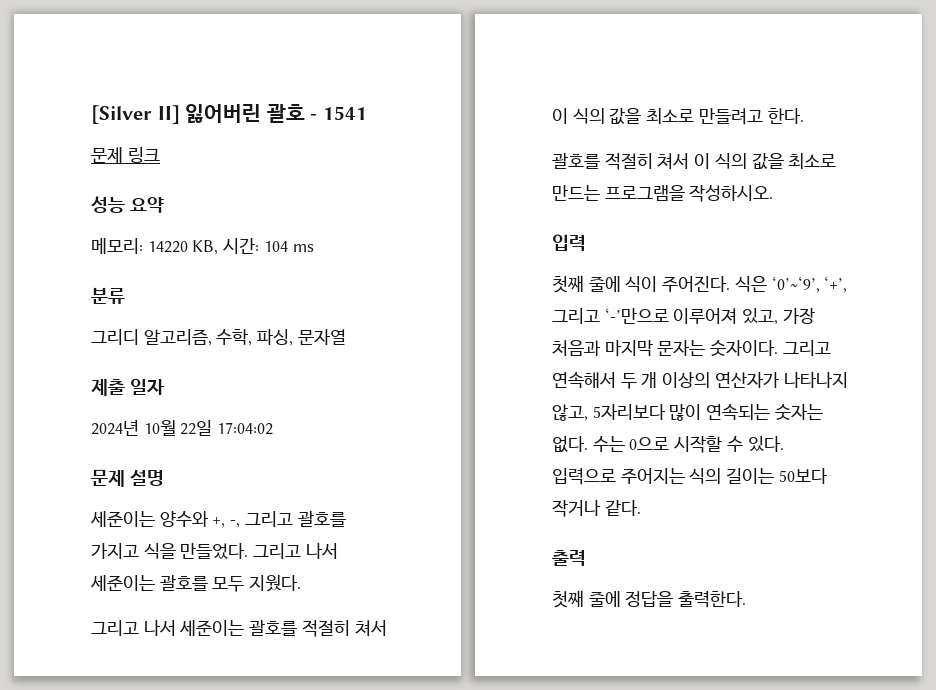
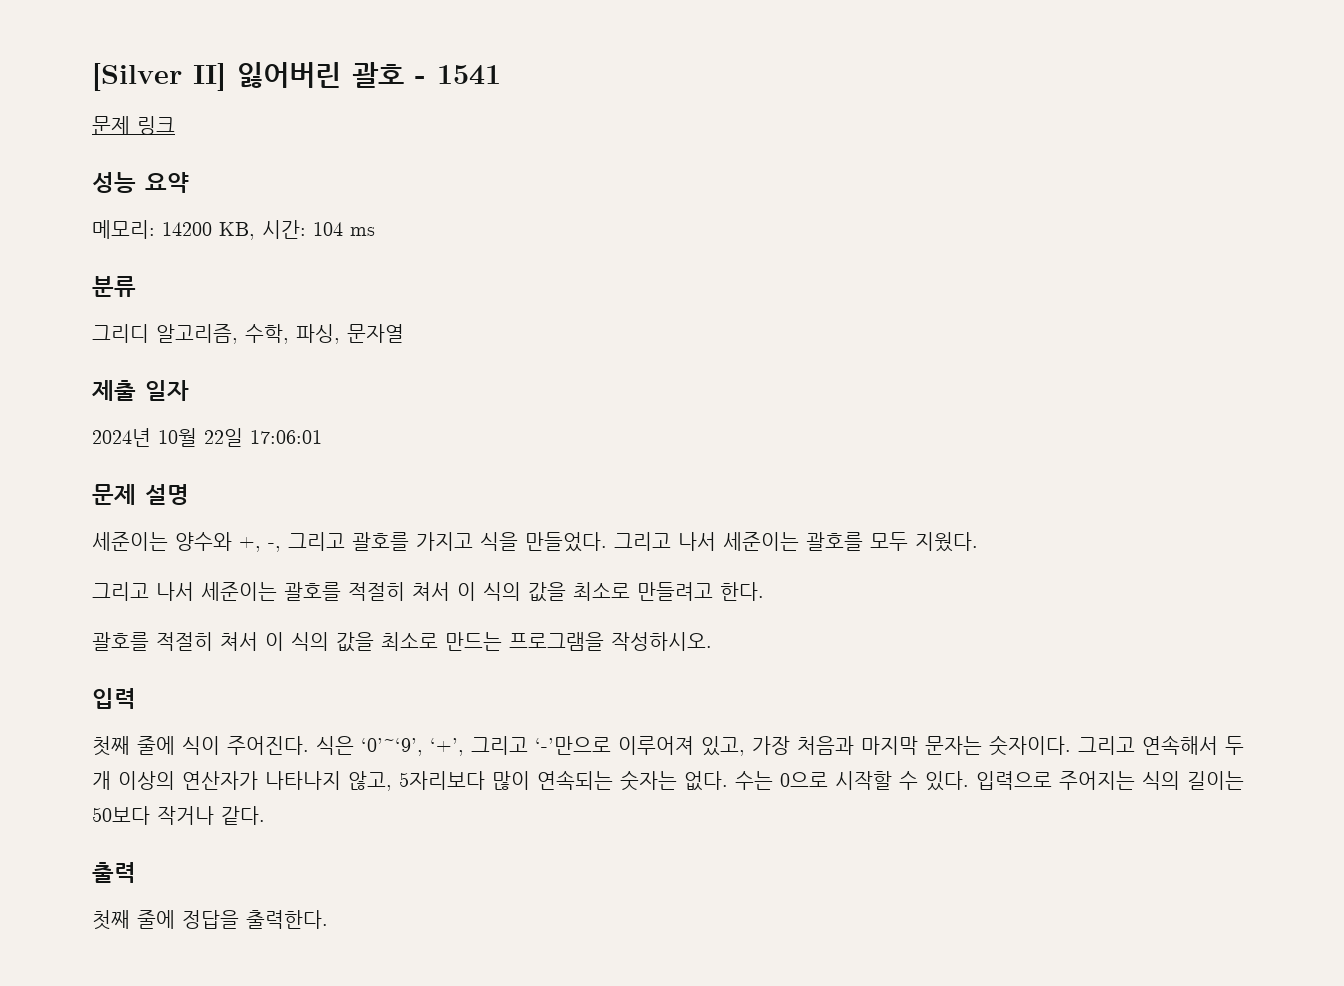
[147,241,188,253] 14220 -> [162,222,212,236] 14200
[217,422,274,435] 17:04:02 -> [250,430,322,444] 17:06:01

